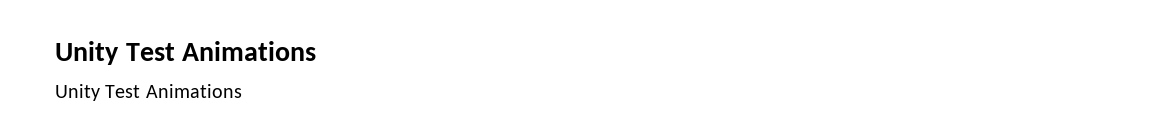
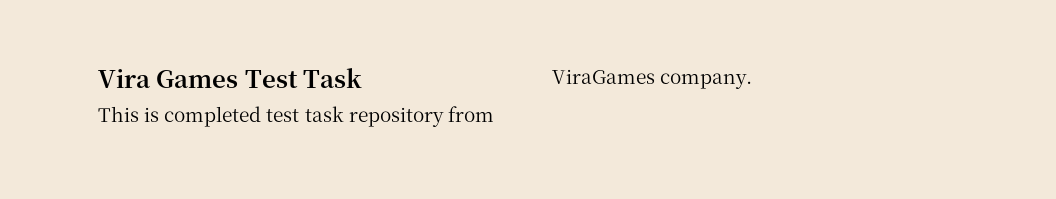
[55,41,317,65] [55,84,242,101] Unity Test Animations // Unity Test Animations -> [98,68,363,88] [98,106,494,127] [552,69,753,89] Vira Games Test Task // This is completed test task repository from ViraGames company.

